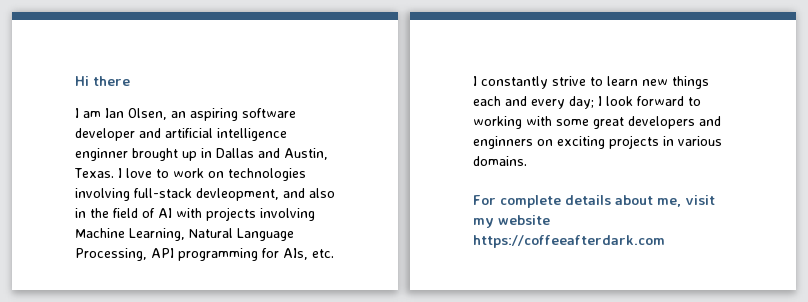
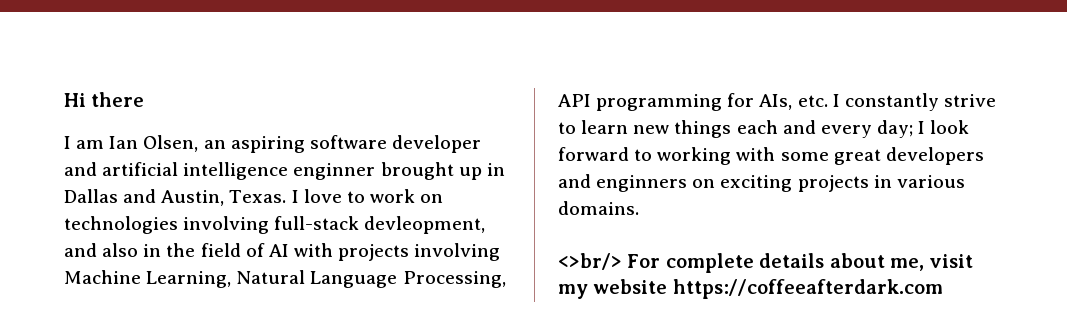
(527, 161) none -> [558,253,622,270] <>br/>

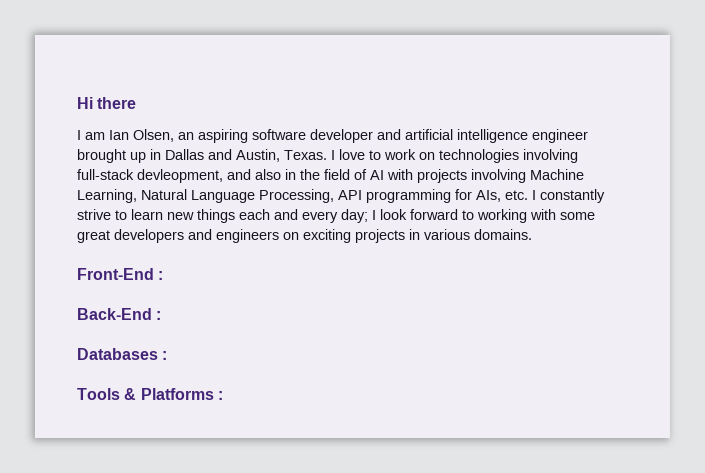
[293,163,376,180] enginner -> [532,129,588,143] engineer
[596,175,688,192] enginners -> [216,229,279,243] engineers
[558,253,974,273] [558,279,943,299] <>br/> For complete details about me, visit my website https://coffeeafterdark.com -> [77,268,164,280] [77,308,162,320] [77,348,168,360] [77,388,223,400] Front-End : // Back-End : // Databases : // Tools & Platforms :

